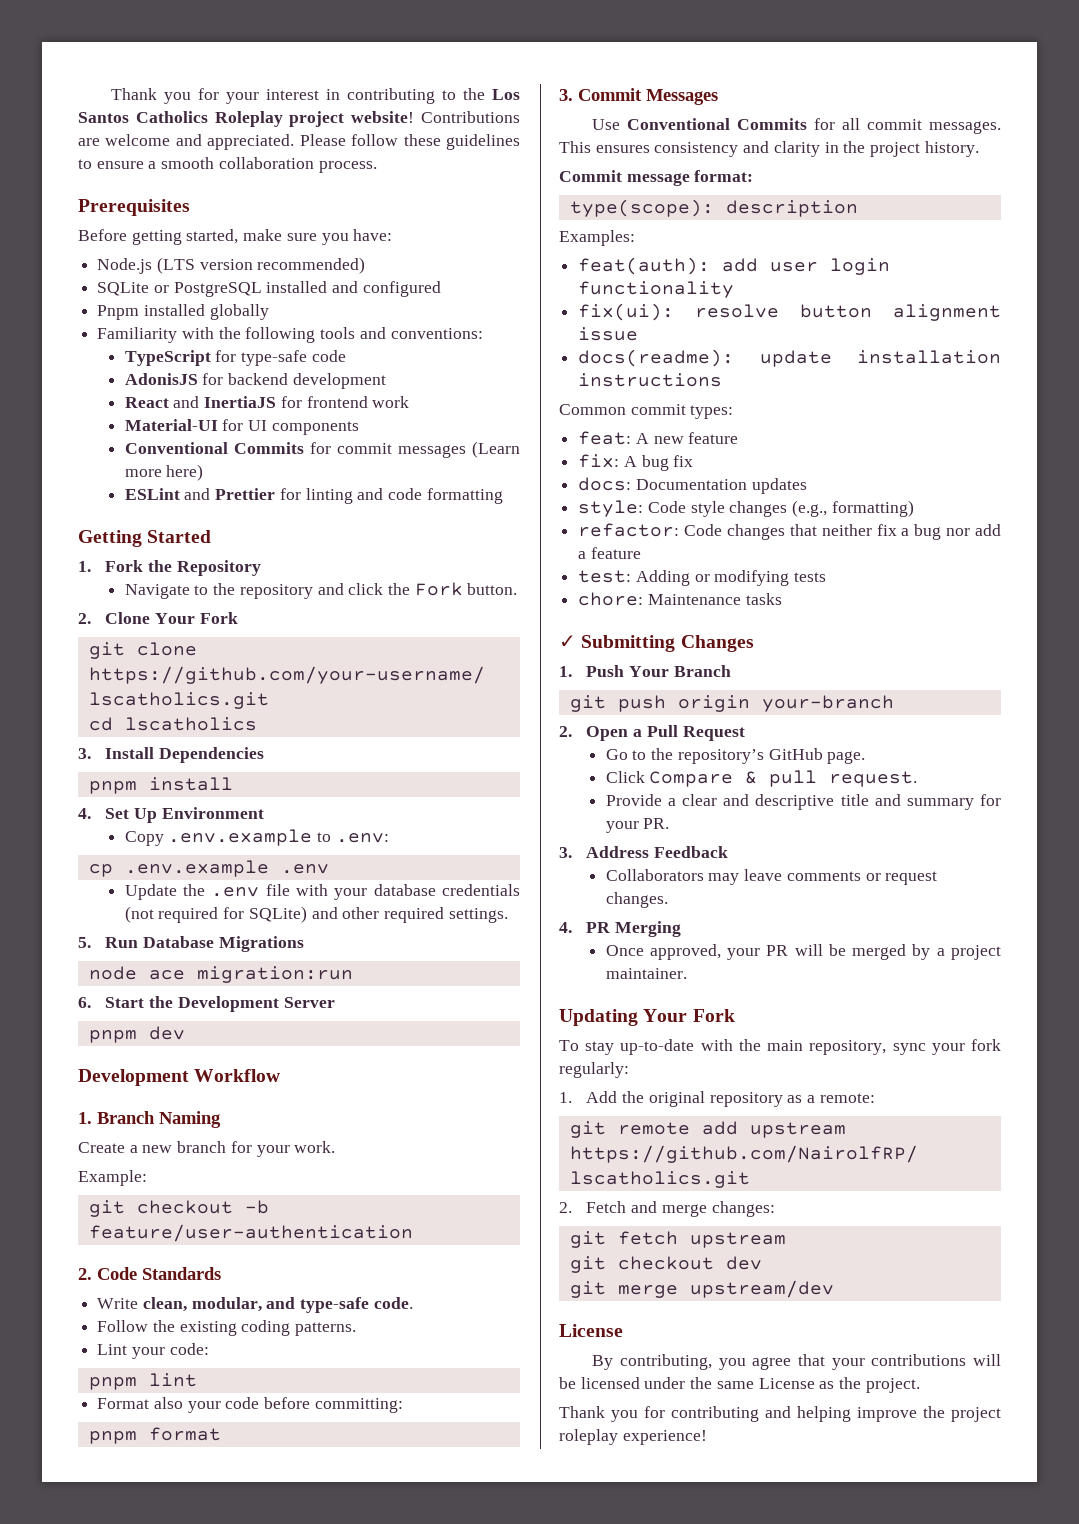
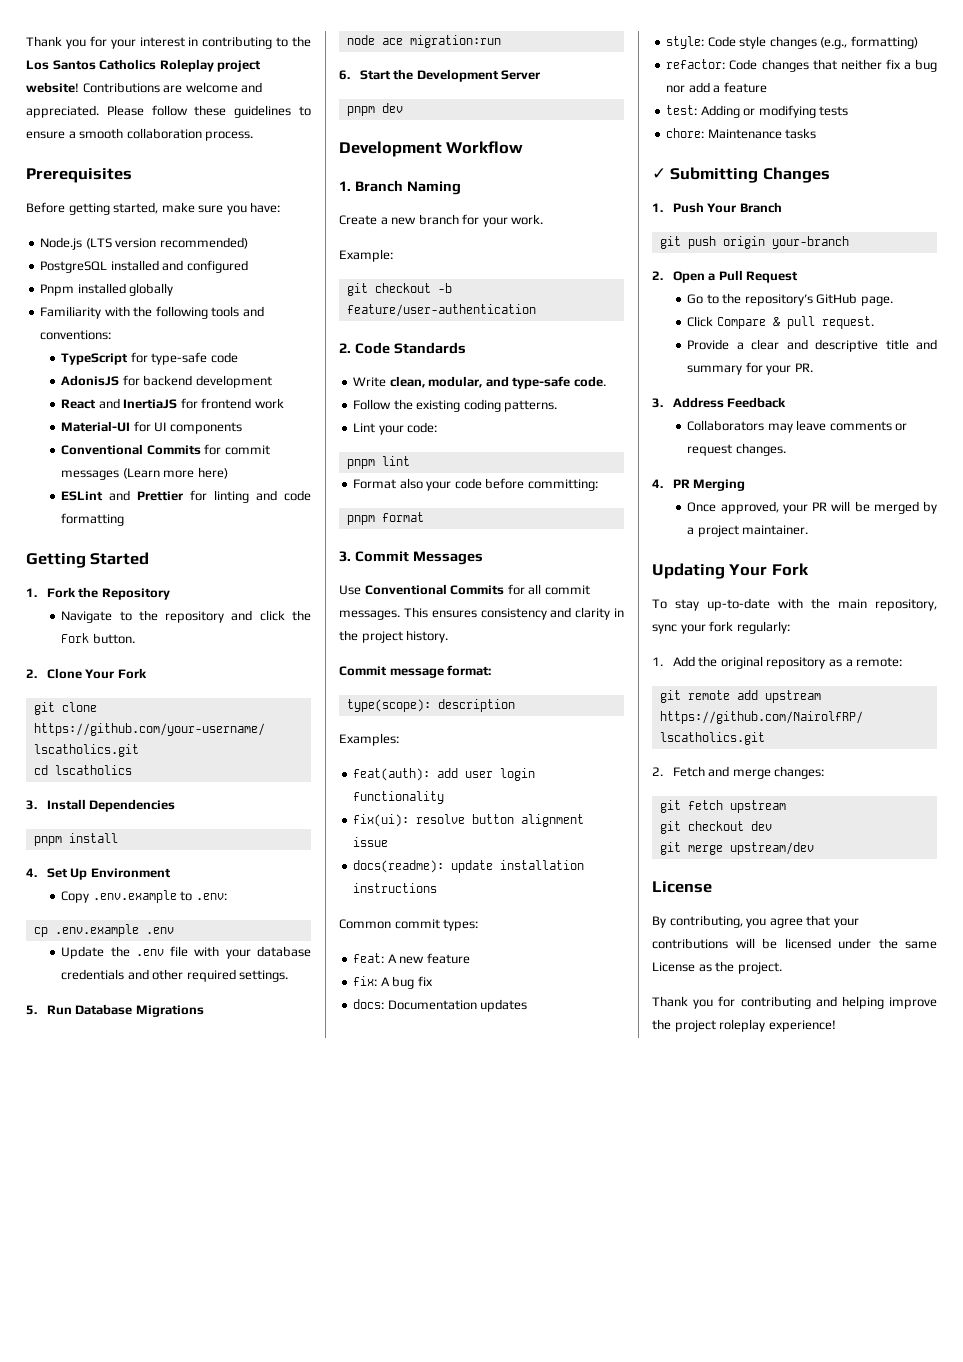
[97,282,169,296] SQLite or -> (248, 243) none
[124,906,307,923] (not required for SQLite) -> (125, 974) none

